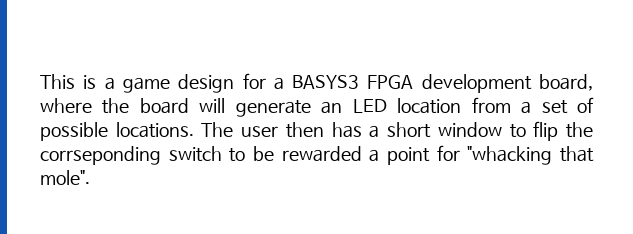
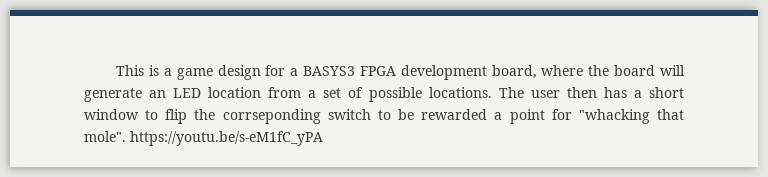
(90, 177) none -> [130,131,323,146] https://youtu.be/s-eM1fC_yPA

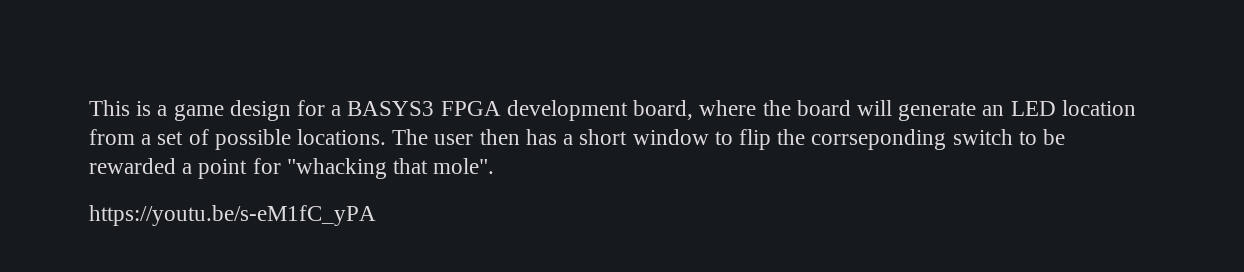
(126, 136) none -> (495, 166) //

